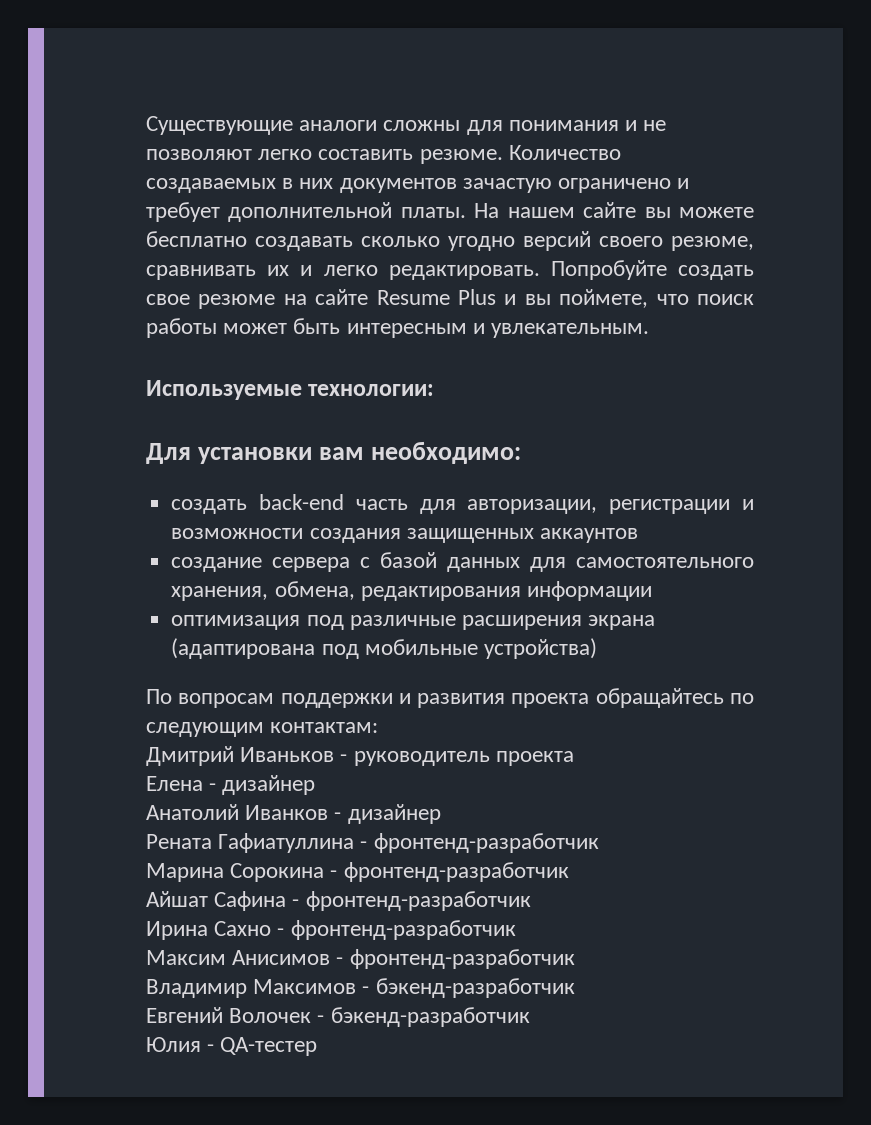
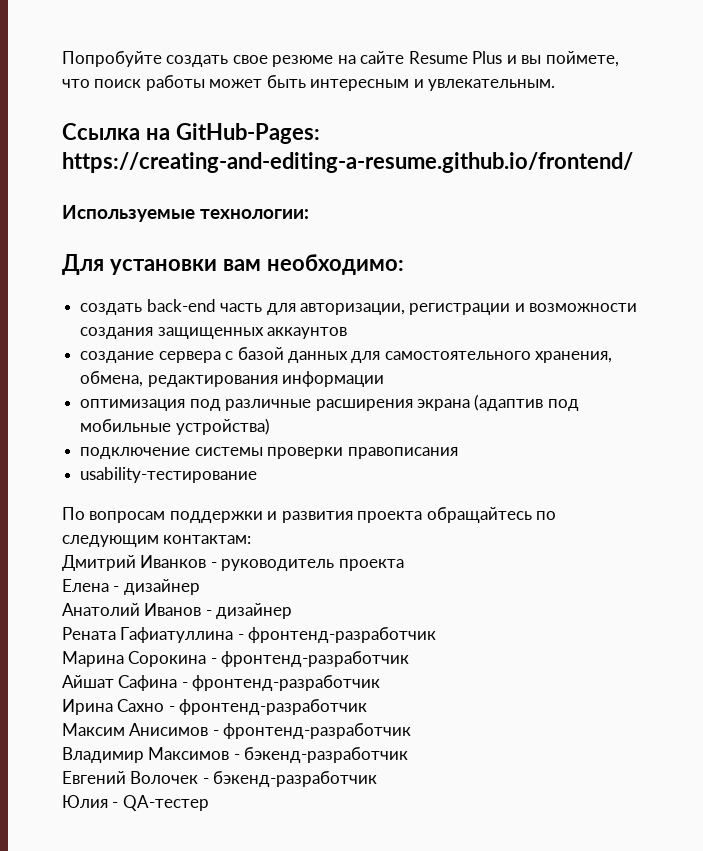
[146,116,667,135] [146,145,621,164] [146,178,690,193] [146,202,755,222] [146,231,754,251] [146,265,540,280] Существующие аналоги сложны для понимания и не позволяют легко составить резюме. Количество создаваемых в них документов зачастую ограничено и требует дополнительной платы. На нашем сайте вы можете бесплатно создавать сколько угодно версий своего резюме, сравнивать их и легко редактировать. -> (62, 59) none
(650, 330) none -> [62,123,320,144] [62,152,633,173] // Ссылка на GitHub-Pages: https://creating-and-editing-a-resume.github.io/frontend/
[171,638,316,659] (адаптирована -> [474,394,544,411] (адаптив
(597, 648) none -> [80,447,458,459] [80,467,258,483] // подключение системы проверки правописания // usability-тестирование
[240,747,335,762] Иваньков -> [140,555,207,568] Иванков
[245,805,329,820] Иванков -> [144,603,202,616] Иванов

